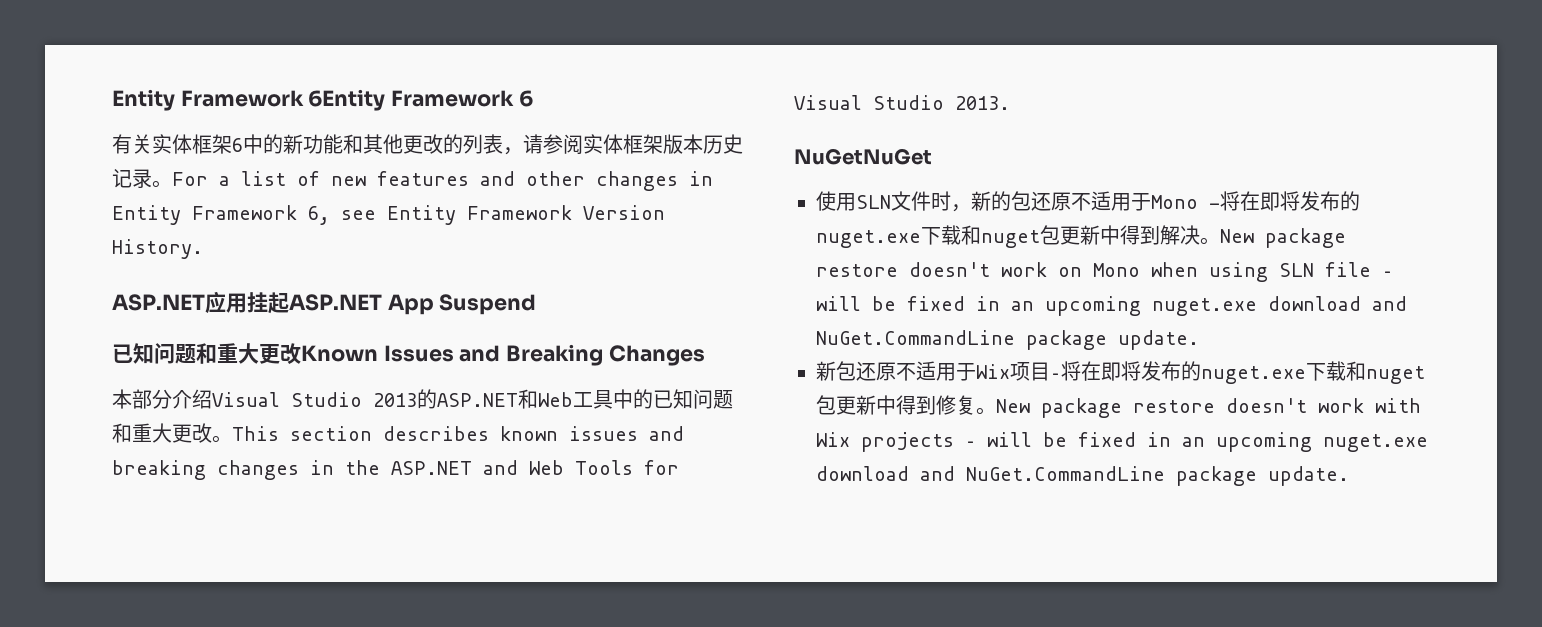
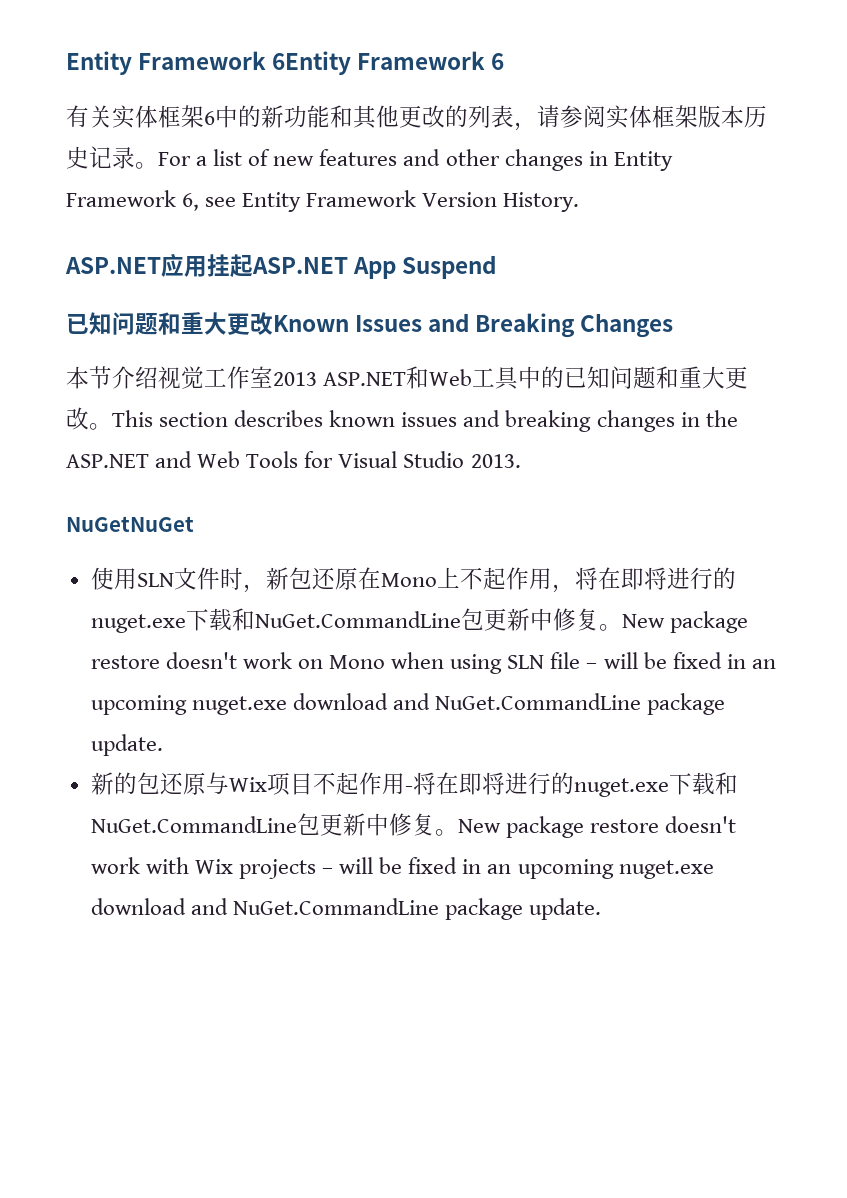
[132,389,437,409] 部分介绍Visual Studio 2013的 -> [89,366,317,389] 节介绍视觉工作室2013
[991,191,1360,211] [816,225,1200,248] 的包还原不适用于Mono -将在即将发布的nuget.exe下载和nuget包更新中得到解决 -> [288,567,736,593] [90,608,599,633] 包还原在Mono上不起作用，将在即将进行的nuget.exe下载和NuGet.CommandLine包更新中修复
[836,361,1425,384] [816,395,936,415] 包还原不适用于Wix项目–将在即将发布的nuget.exe下载和nuget包更新中得到 -> [113,772,738,797] [90,813,389,836] 的包还原与Wix项目不起作用-将在即将进行的nuget.exe下载和NuGet.CommandLine包更新中

